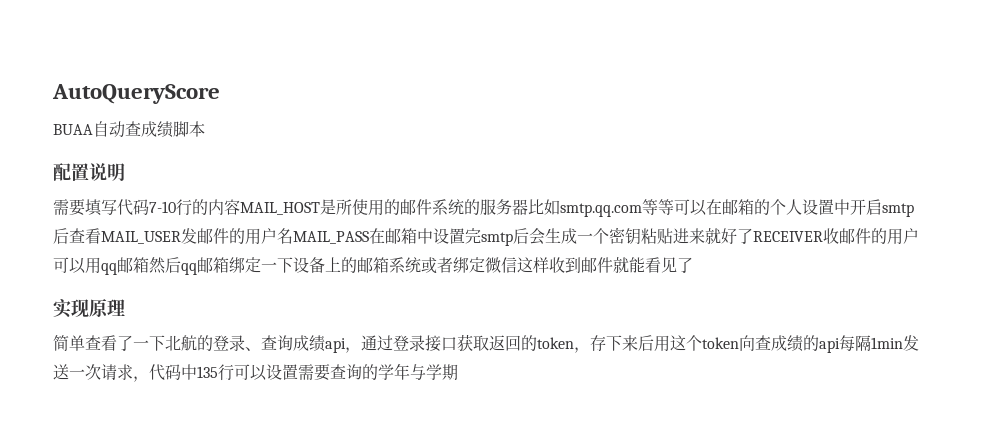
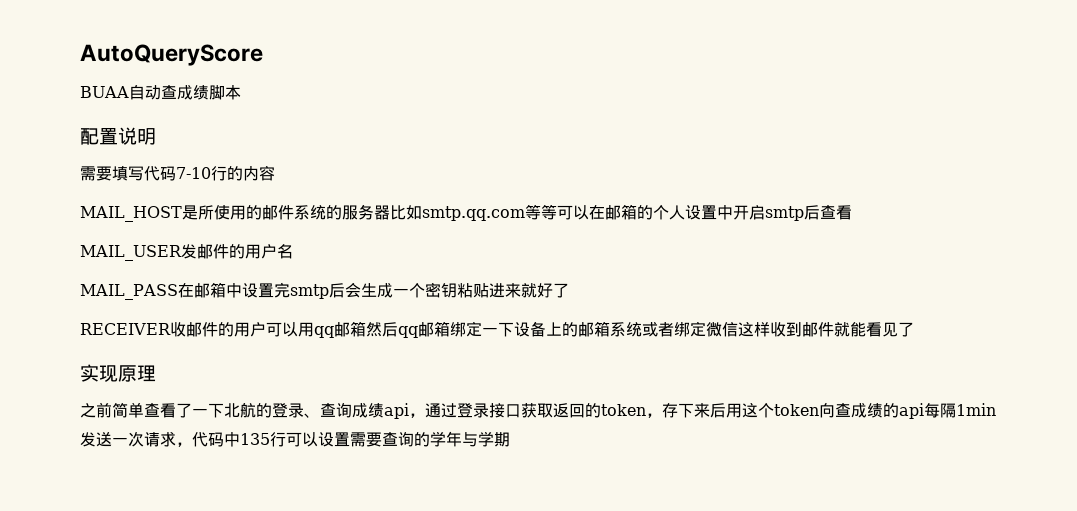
(240, 207) none -> (275, 173) //
(101, 236) none -> (852, 212) //
(293, 236) none -> (293, 251) //
(753, 236) none -> (569, 290) //
(125, 307) none -> [80,402,112,418] 之前

